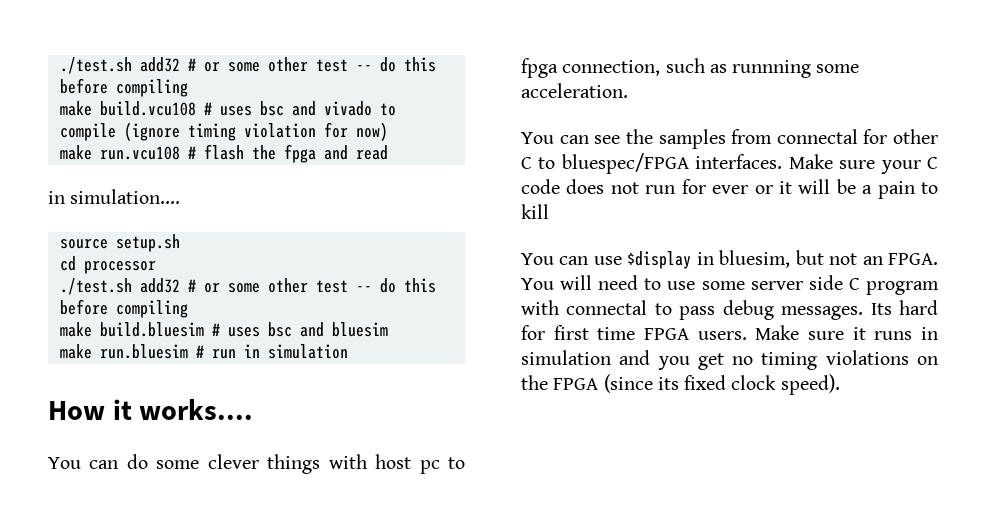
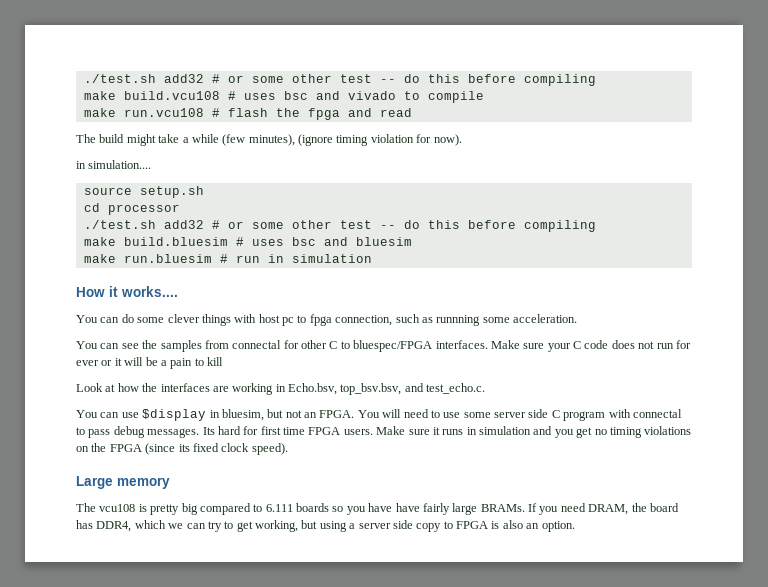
[123,122,388,141] (ignore timing violation for now) -> (484, 97) none
(388, 152) none -> [76,134,462,146] // The build might take a while (few minutes), (ignore timing violation for now).
(549, 211) none -> [76,383,486,395] // Look at how the interfaces are working in Echo.bsv, top_bsv.bsv, and test_echo.c.
(840, 384) none -> [76,476,170,489] [76,503,679,515] [76,520,575,532] // Large memory // The vcu108 is pretty big compared to 6.111 boards so you have have fairly large BRAMs. If you need DRAM, the board has DDR4, which we can try to get working, but using a server side copy to FPGA is also an option.

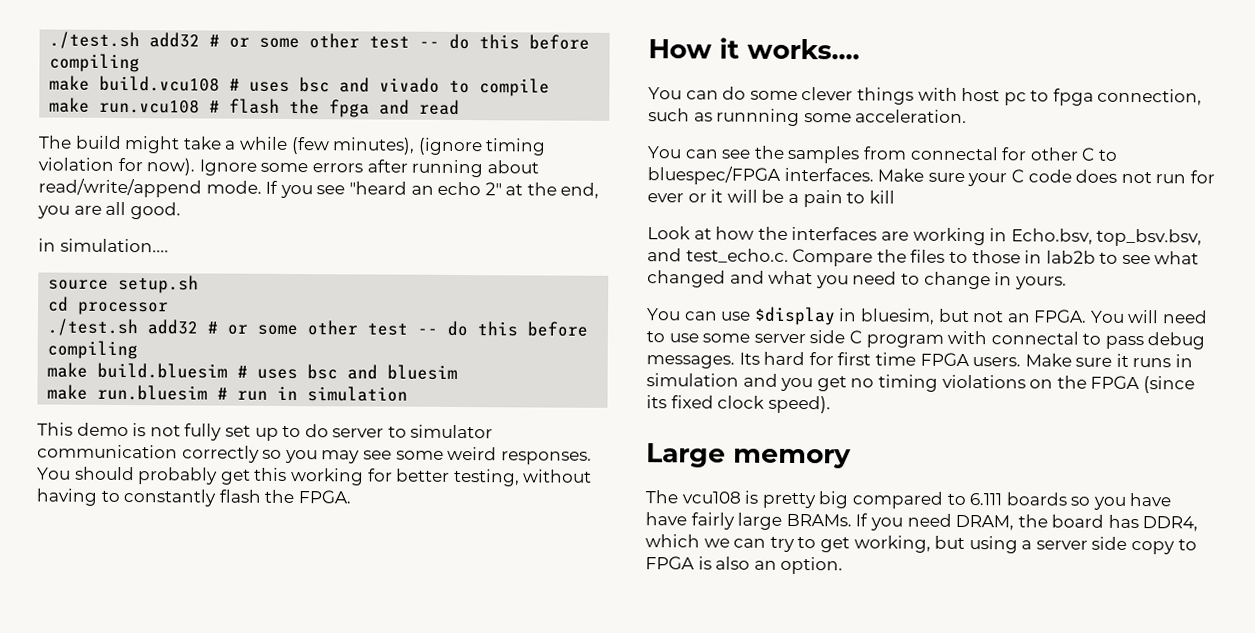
(462, 140) none -> [198,159,539,178] [38,178,600,199] [37,201,181,220] Ignore some errors after running about read/write/append mode. If you see "heard an echo 2" at the end, you are all good.
(372, 258) none -> [37,422,494,441] [37,444,592,465] [37,466,593,487] [36,488,351,507] // This demo is not fully set up to do server to simulator communication correctly so you may see some weird responses. You should probably get this working for better testing, without having to constantly flash the FPGA.
(486, 388) none -> [792,248,1200,267] [647,270,1067,290] Compare the files to those in lab2b to see what changed and what you need to change in yours.

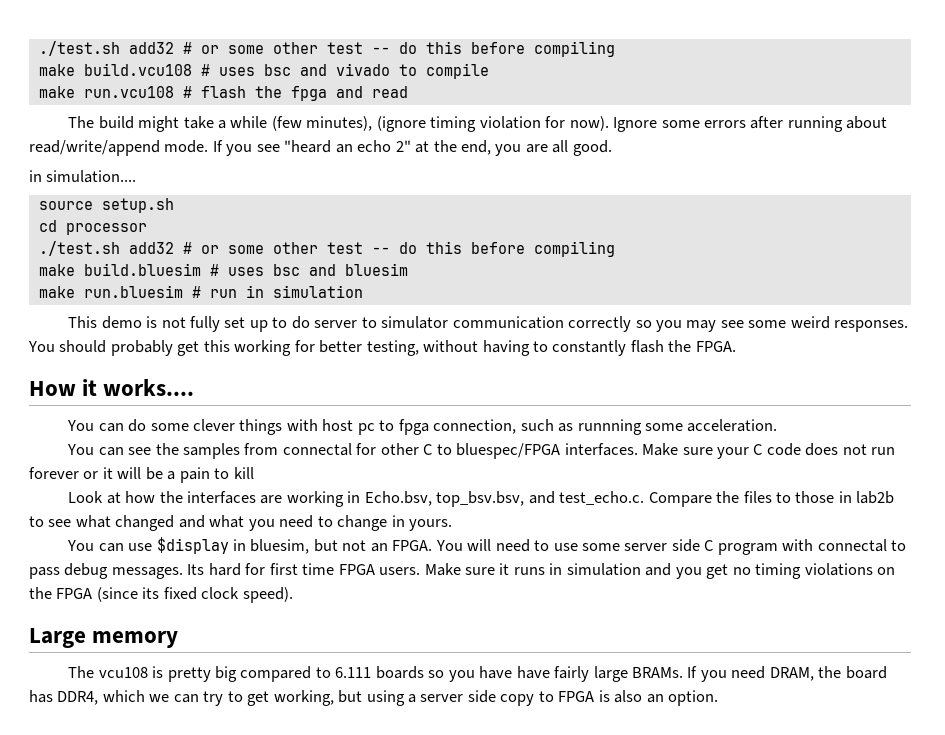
[1189,170,1215,184] [647,193,684,203] for ever -> [29,467,79,479] forever

